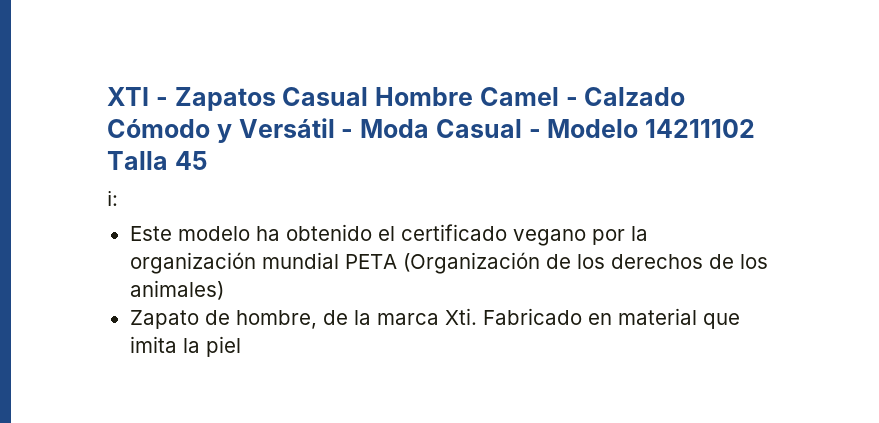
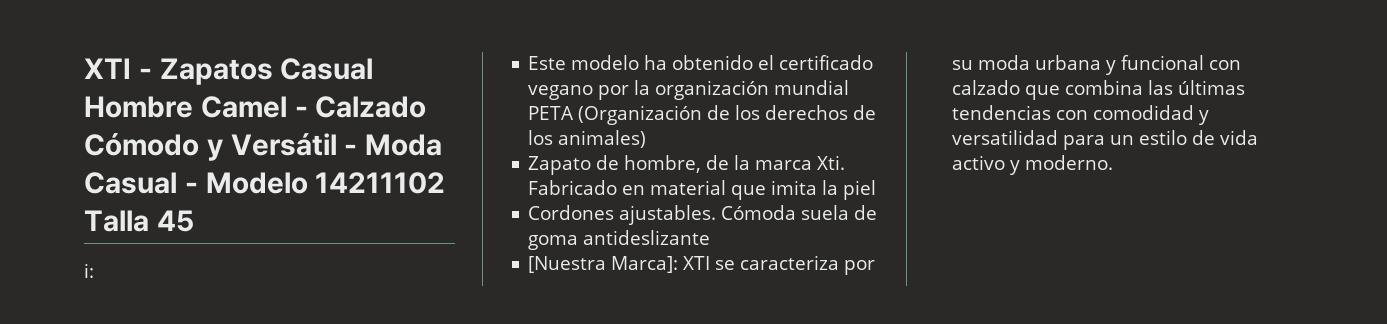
(241, 346) none -> [528,205,878,225] [528,230,711,250] [528,255,876,275] [952,55,1242,75] [952,80,1246,100] [952,105,1210,125] [952,130,1259,150] [952,155,1114,175] // Cordones ajustables. Cómoda suela de goma antideslizante // [Nuestra Marca]: XTI se caracteriza por su moda urbana y funcional con calzado que combina las últimas tendencias con comodidad y versatilidad para un estilo de vida activo y moderno.

